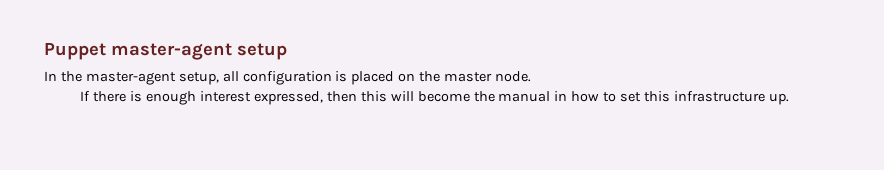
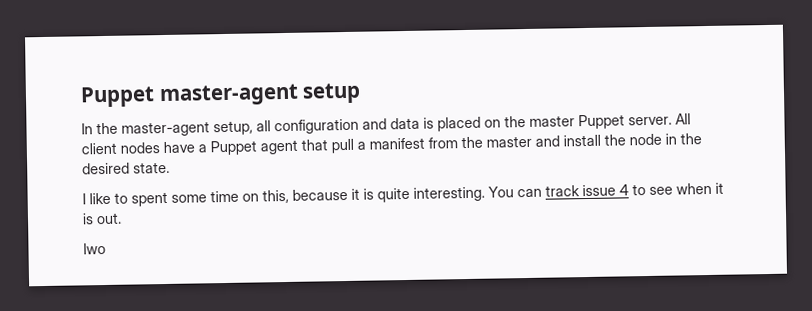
(332, 78) none -> [362,117,420,130] and data
[495,71,532,82] [80,91,789,105] node. // If there is enough interest expressed, then this will become the manual in how to set this infrastructure up. -> [578,113,691,130] [81,133,702,156] [82,161,170,175] [82,182,724,207] [82,212,122,225] [83,242,106,255] Puppet server. All client nodes have a Puppet agent that pull a manifest from the master and install the node in the desired state. // I like to spent some time on this, because it is quite interesting. You can track issue 4 to see when it is out. // lwo

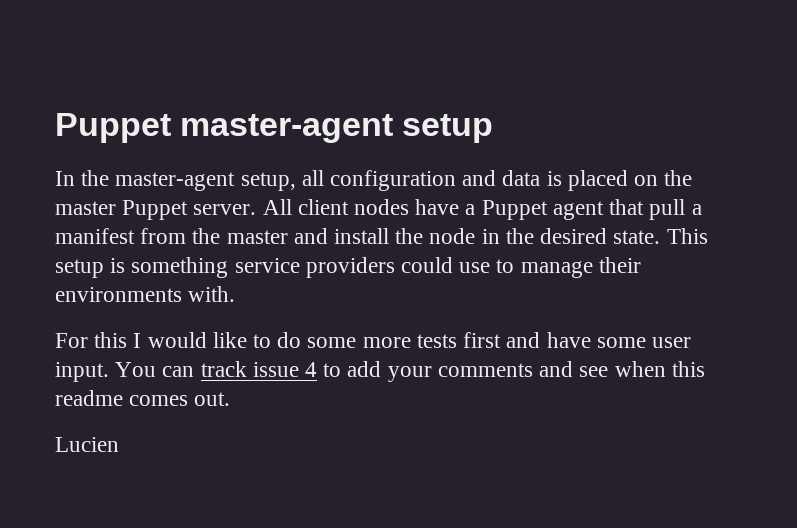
[82,186,485,207] // I like to spent some time on this, because it is quite interesting. -> [666,228,708,244] [55,257,641,278] [55,286,236,302] [55,332,691,348] [55,362,109,382] This setup is something service providers could use to manage their environments with. // For this I would like to do some more tests first and have some user input.
[649,182,724,195] [82,213,94,225] see when it is -> [347,361,705,382] [55,390,189,406] add your comments and see when this readme comes
[83,242,106,255] lwo -> [55,437,119,452] Lucien

